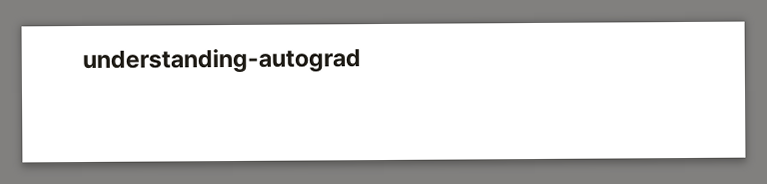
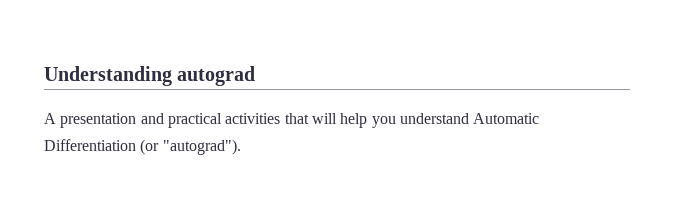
[82,48,361,74] understanding-autograd -> [44,66,256,86] [44,113,540,128] [44,139,241,155] Understanding autograd // A presentation and practical activities that will help you understand Automatic Differentiation (or "autograd").

